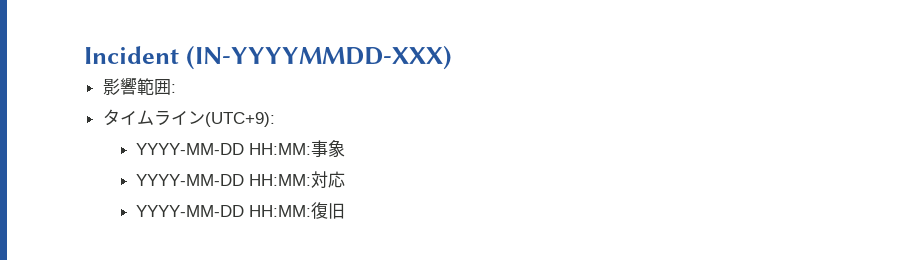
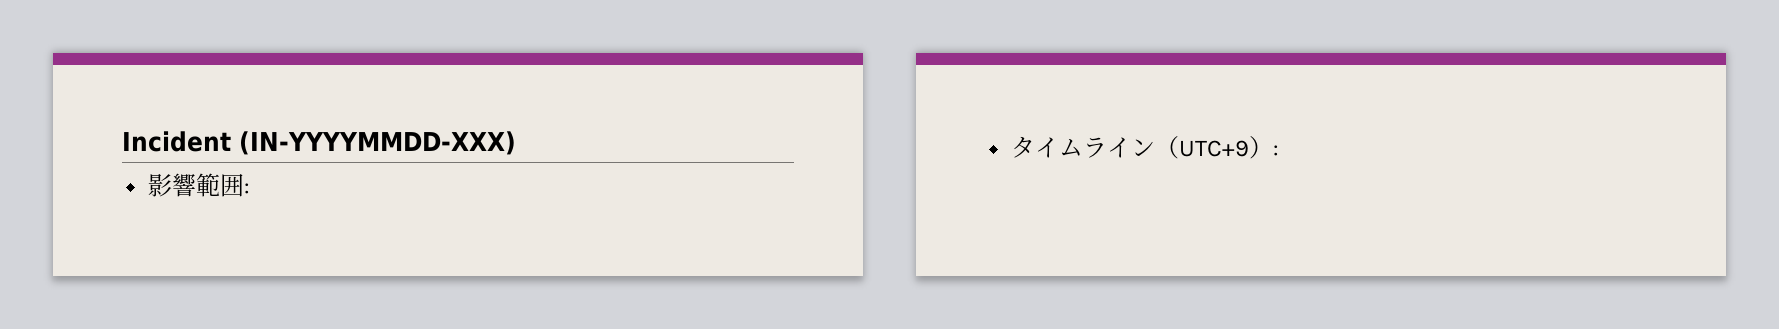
[204,112,275,127] [136,140,346,157] [136,171,346,188] [136,202,346,219] (UTC+9): // YYYY-MM-DD HH:MM:事象 // YYYY-MM-DD HH:MM:対応 // YYYY-MM-DD HH:MM:復旧 -> [1155,136,1280,159] （UTC+9）:

